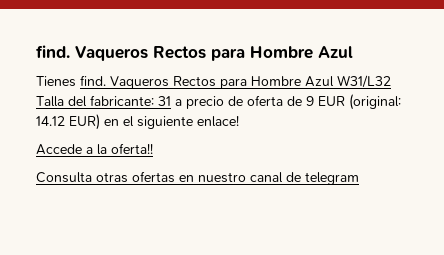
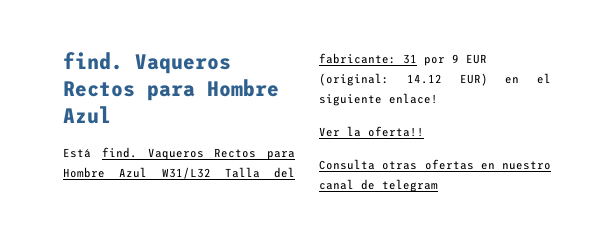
[36,76,76,87] Tienes -> [63,148,91,158] Está
[175,95,302,109] a precio de oferta de -> [424,57,445,66] por
[36,144,93,155] Accede a -> [319,127,340,137] Ver

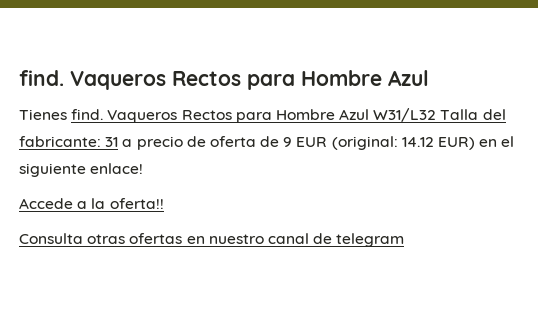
[63,148,91,158] Está -> [19,109,67,120] Tienes
[424,57,445,66] por -> [122,136,280,150] a precio de oferta de
[319,127,340,137] Ver -> [19,198,88,209] Accede a

